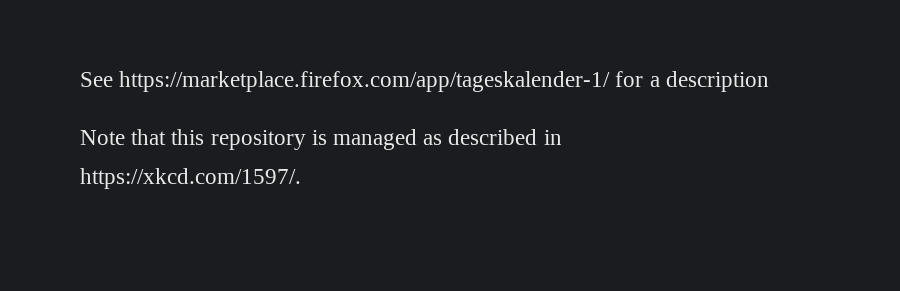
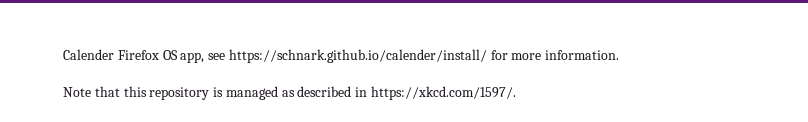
[80,71,769,92] See https://marketplace.firefox.com/app/tageskalender-1/ for a description -> [63,49,620,63] Calender Firefox OS app, see https://schnark.github.io/calender/install/ for more information.

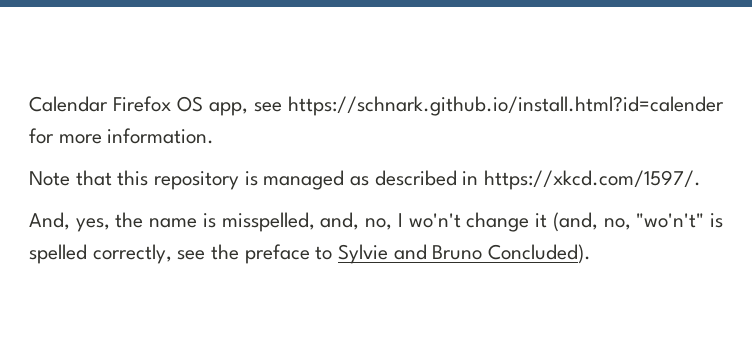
[63,49,114,60] Calender -> [29,96,108,112] Calendar
[228,49,487,63] https://schnark.github.io/calender/install/ -> [288,96,724,116] https://schnark.github.io/install.html?id=calender
(517, 93) none -> [29,212,724,232] [29,244,592,264] // And, yes, the name is misspelled, and, no, I wo'n't change it (and, no, "wo'n't" is spelled correctly, see the preface to Sylvie and Bruno Concluded).

